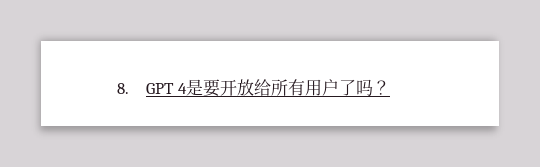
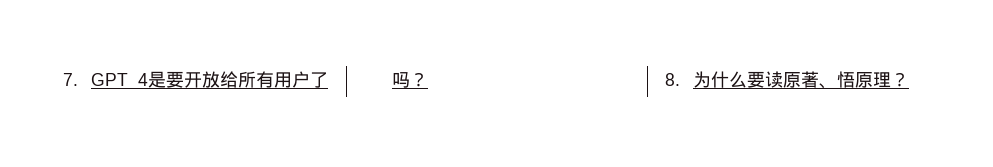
[117,83,129,94] 8. -> [63,73,78,86] 7.
(390, 87) none -> [665,71,910,89] // 8.为什么要读原著、悟原理？

